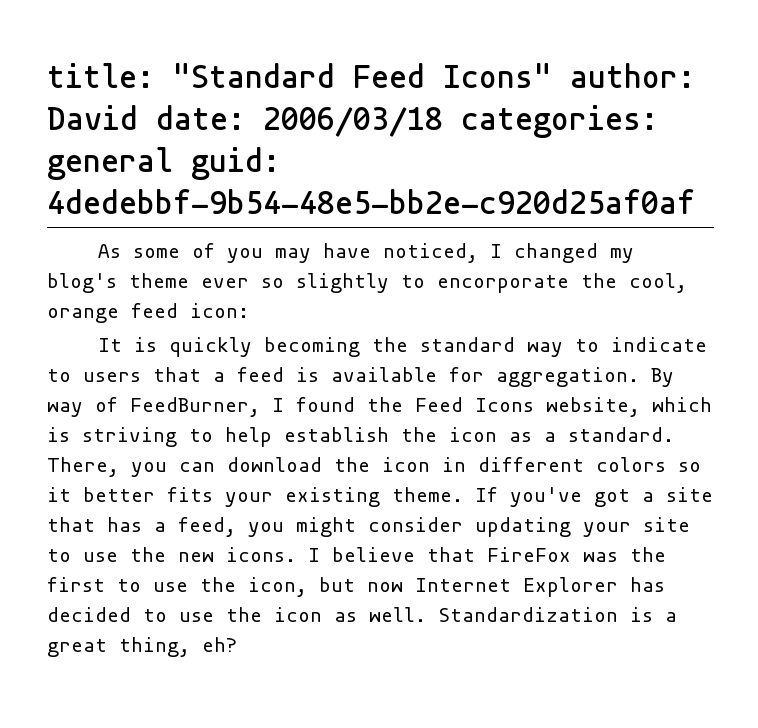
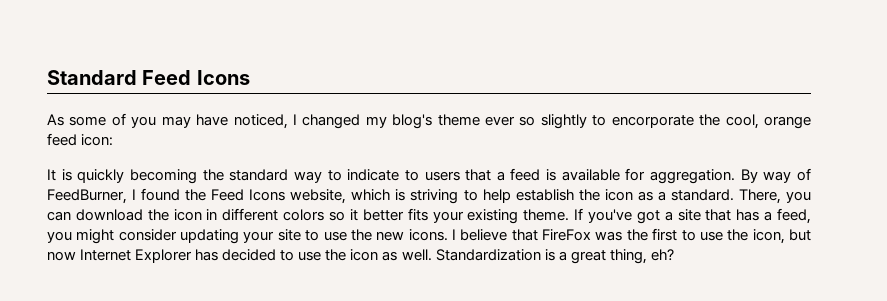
[47,63,695,88] [47,105,658,138] [47,147,280,180] [47,189,695,214] title: "Standard Feed Icons" author: David date: 2006/03/18 categories: general guid: 4dedebbf-9b54-48e5-bb2e-c920d25af0af -> [47,70,250,85] Standard Feed Icons

